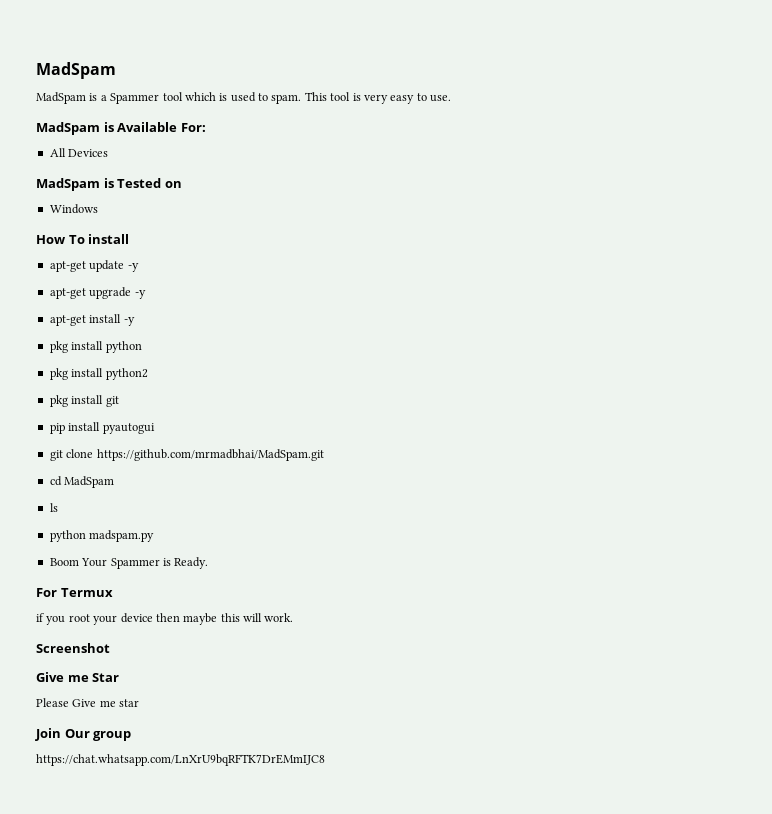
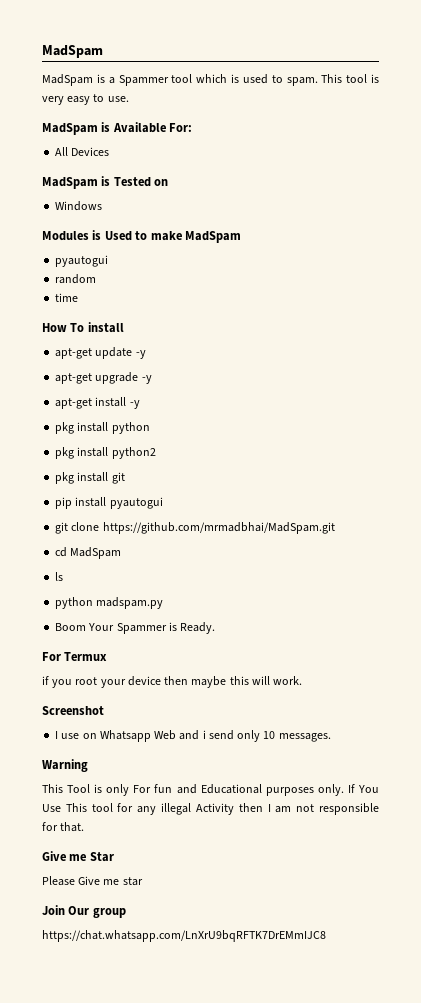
(98, 209) none -> [42,230,241,243] [55,255,109,267] [55,274,97,284] [55,293,79,302] // Modules is Used to make MadSpam // pyautogui // random // time
(110, 648) none -> [55,730,331,742] [42,759,88,772] [42,784,379,796] [42,803,379,815] [42,822,85,832] // I use on Whatsapp Web and i send only 10 messages. // Warning // This Tool is only For fun and Educational purposes only. If You Use This tool for any illegal Activity then I am not responsible for that.

